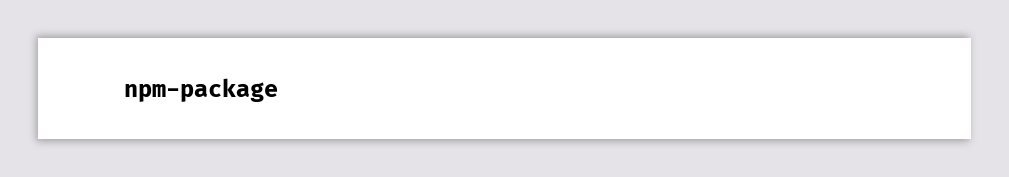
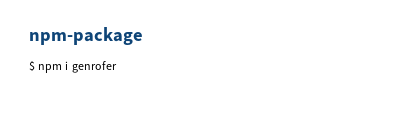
(278, 90) none -> [29,61,117,73] // $ npm i genrofer

